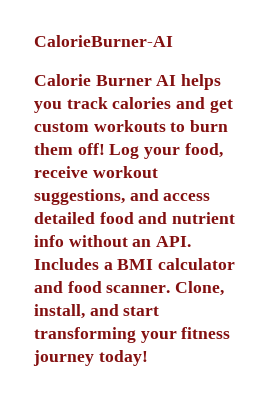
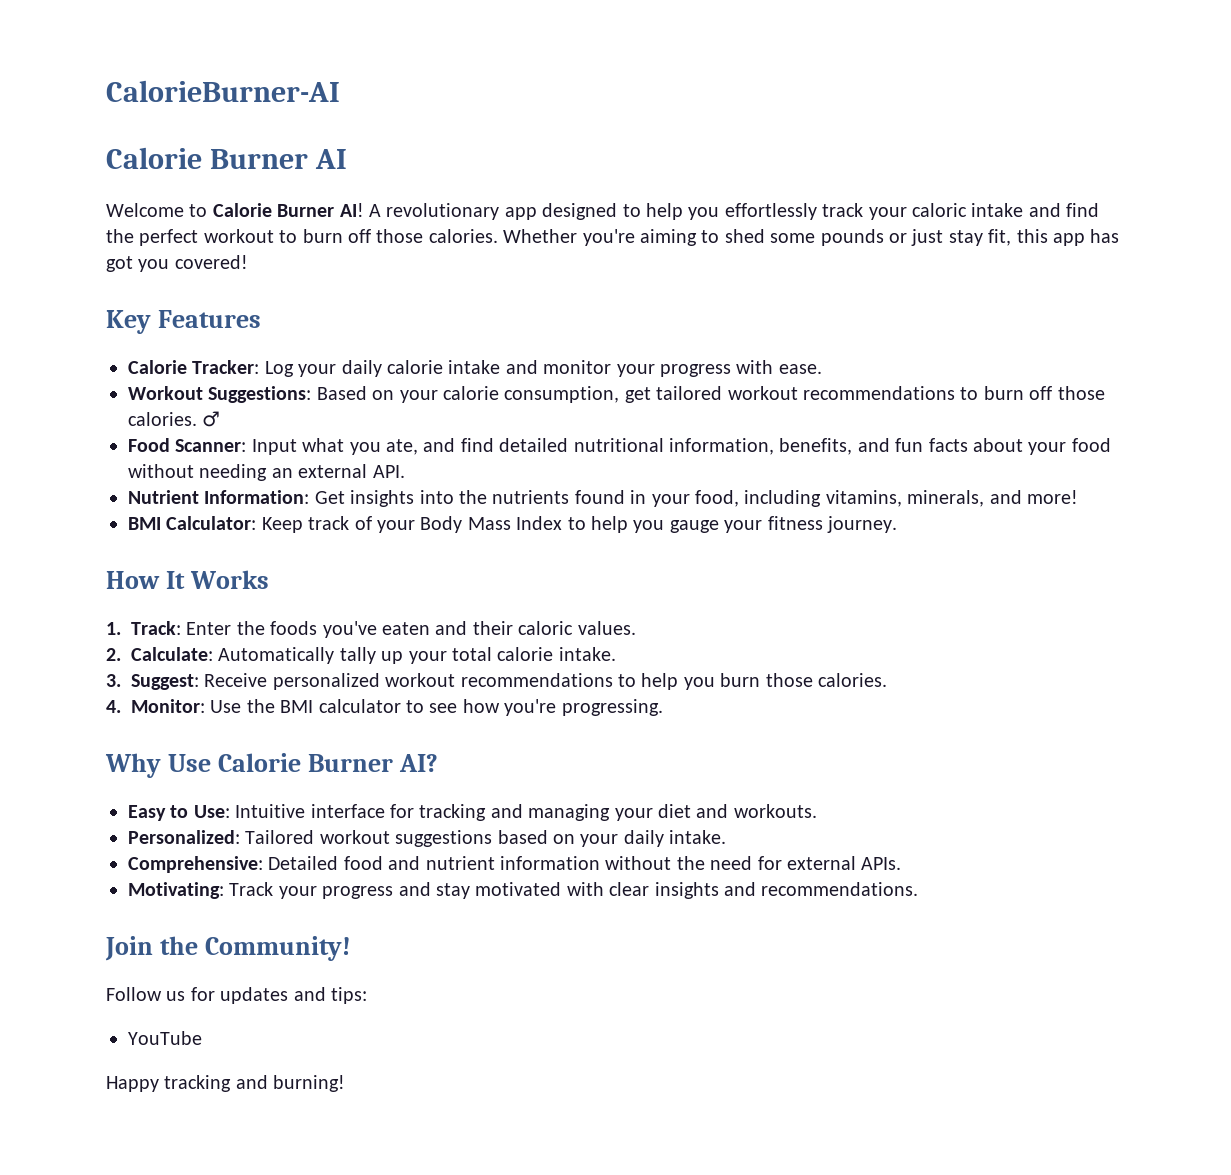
[181,74,222,90] [34,97,233,113] [34,120,229,132] [34,143,223,159] [34,166,158,178] [34,189,211,205] [34,212,236,224] [34,235,192,247] [34,258,236,270] [34,281,225,296] [34,304,160,319] [34,327,231,343] [33,350,148,366] helps you track calories and get custom workouts to burn them off! Log your food, receive workout suggestions, and access detailed food and nutrient info without an API. Includes a BMI calculator and food scanner. Clone, install, and start transforming your fitness journey today! -> [106,203,1100,220] [106,229,1120,246] [106,255,248,272] [106,310,261,334] [128,360,822,377] [128,386,1105,403] [128,411,221,427] [128,438,1111,455] [128,464,405,481] [128,490,1078,507] [128,516,897,533] [106,570,269,589] [106,621,636,638] [106,647,616,664] [106,673,887,690] [106,699,663,716] [105,753,438,778] [128,804,817,821] [128,830,727,847] [128,856,902,873] [128,882,919,899] [105,936,351,961] [106,987,367,1004] [128,1031,202,1045] [106,1075,346,1092] // Welcome to Calorie Burner AI! A revolutionary app designed to help you effortlessly track your caloric intake and find the perfect workout to burn off those calories. Whether you're aiming to shed some pounds or just stay fit, this app has got you covered! // Key Features // Calorie Tracker: Log your daily calorie intake and monitor your progress with ease. // Workout Suggestions: Based on your calorie consumption, get tailored workout recommendations to burn off those calories. ♂ // Food Scanner: Input what you ate, and find detailed nutritional information, benefits, and fun facts about your food without needing an external API. // Nutrient Information: Get insights into the nutrients found in your food, including vitamins, minerals, and more! // BMI Calculator: Keep track of your Body Mass Index to help you gauge your fitness journey. // How It Works // 1. Track: Enter the foods you've eaten and their caloric values. // 2. Calculate: Automatically tally up your total calorie intake. // 3. Suggest: Receive personalized workout recommendations to help you burn those calories. // 4. Monitor: Use the BMI calculator to see how you're progressing. // Why Use Calorie Burner AI? // Easy to Use: Intuitive interface for tracking and managing your diet and workouts. // Personalized: Tailored workout suggestions based on your daily intake. // Comprehensive: Detailed food and nutrient information without the need for external APIs. // Motivating: Track your progress and stay motivated with clear insights and recommendations. // Join the Community! // Follow us for updates and tips: // YouTube // Happy tracking and burning!

